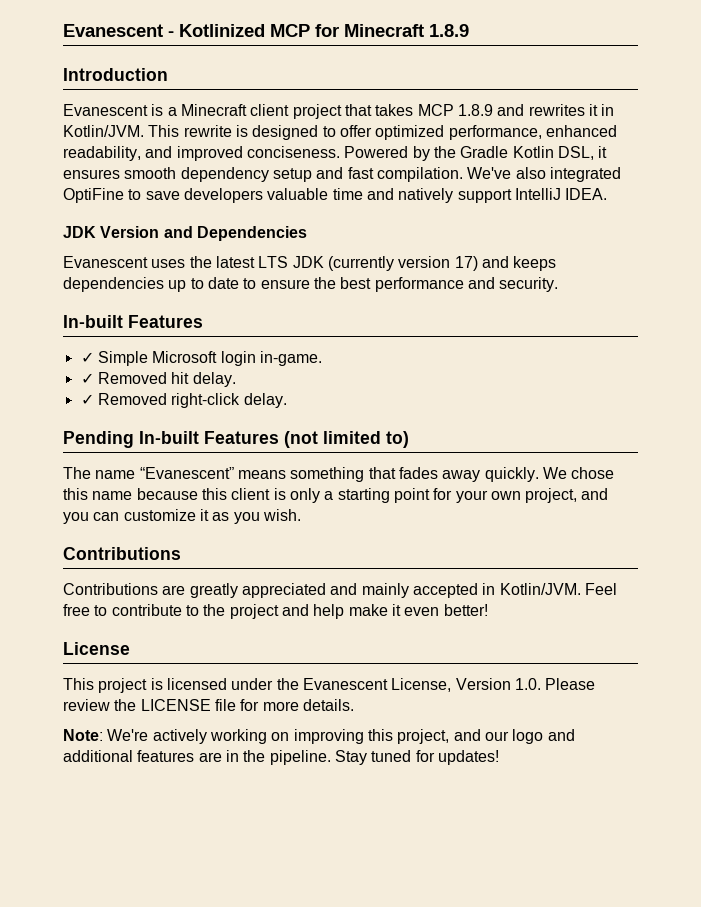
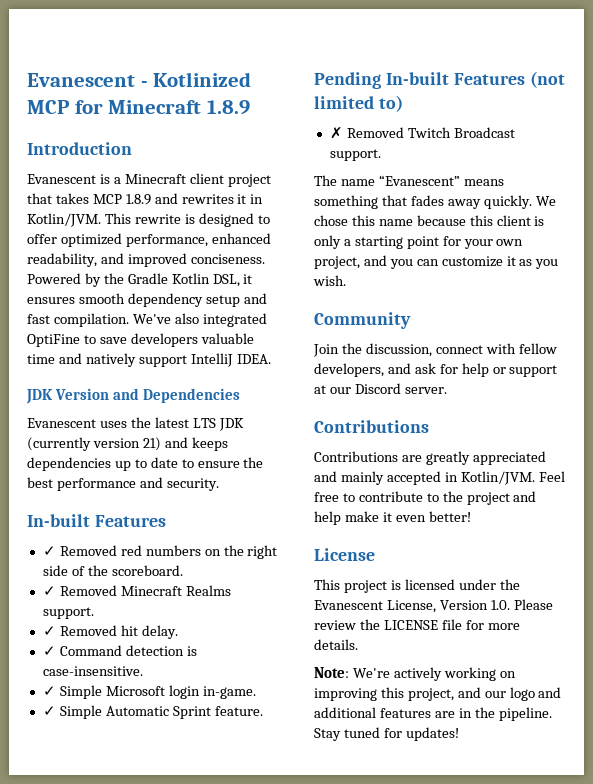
[454,256,478,271] 17) -> [142,437,161,451] 21)
[97,351,322,366] Simple Microsoft login in-game. -> [59,545,278,559] [42,565,183,576] [42,585,231,596] [42,607,94,619] Removed red numbers on the right side of the scoreboard. // ✓ Removed Minecraft Realms support.
[97,393,287,408] Removed right-click delay. -> [59,645,197,656] [42,666,143,676] [42,685,256,699] [42,705,263,719] Command detection is case-insensitive. // ✓ Simple Microsoft login in-game. // ✓ Simple Automatic Sprint feature.
(409, 439) none -> [329,127,515,139] [329,149,381,161] // ✗ Removed Twitch Broadcast support.
(301, 515) none -> [314,312,411,329] [313,343,557,357] [314,363,558,377] [314,383,447,394] // Community // Join the discussion, connect with fellow developers, and ask for help or support at our Discord server.

